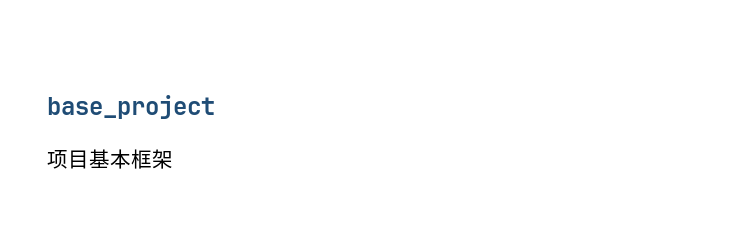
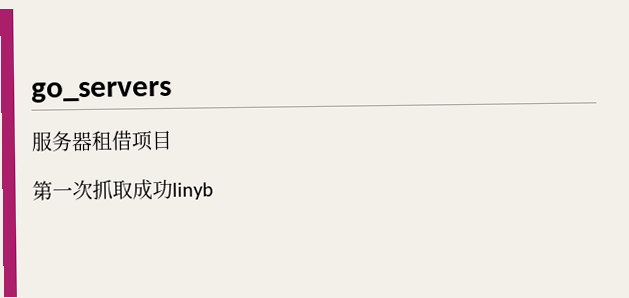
[47,95,215,119] [47,149,173,169] base_project // 项目基本框架 -> [31,80,172,103] [31,130,172,152] [32,178,214,201] go_servers // 服务器租借项目 // 第一次抓取成功linyb

